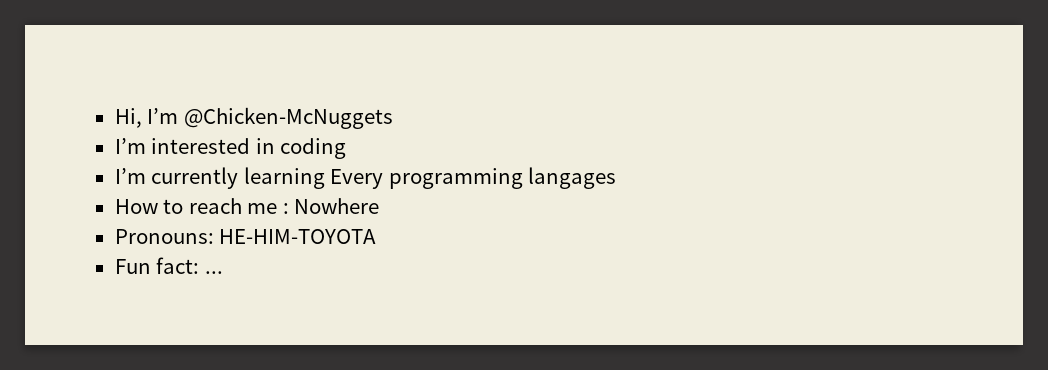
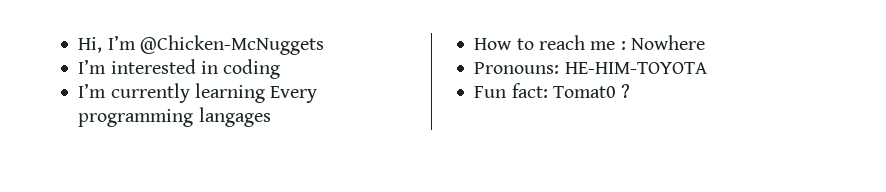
[204,271,223,274] ... -> [552,84,631,98] Tomat0 ?

